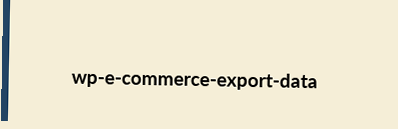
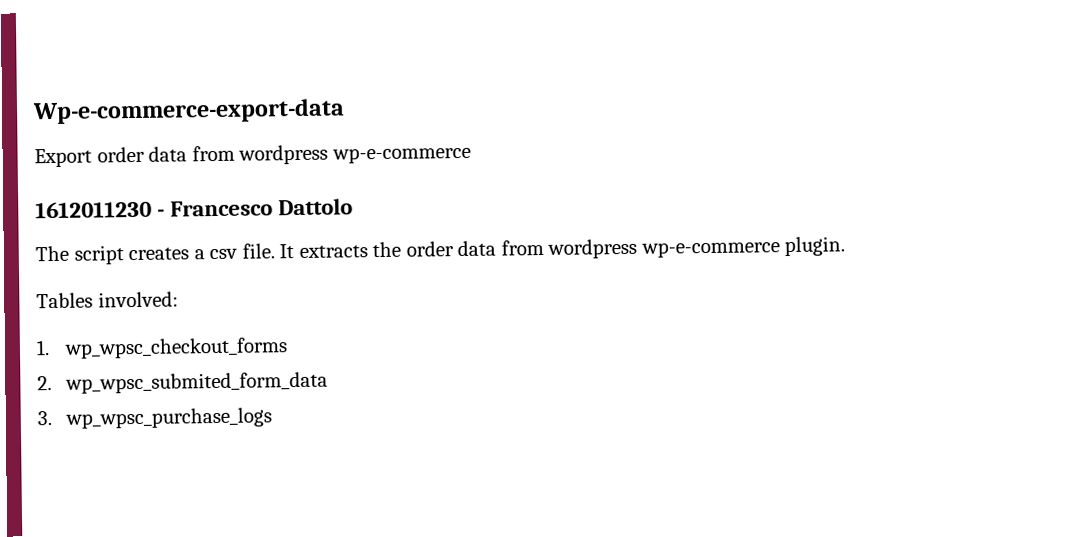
[71,69,318,92] wp-e-commerce-export-data -> [32,98,345,125] [34,144,471,168] [35,198,354,219] [35,236,846,265] [36,291,179,309] [36,337,288,359] [37,371,328,394] [37,407,272,429] Wp-e-commerce-export-data // Export order data from wordpress wp-e-commerce // 1612011230 - Francesco Dattolo // The script creates a csv file. It extracts the order data from wordpress wp-e-commerce plugin. // Tables involved: // 1. wp_wpsc_checkout_forms // 2. wp_wpsc_submited_form_data // 3. wp_wpsc_purchase_logs

